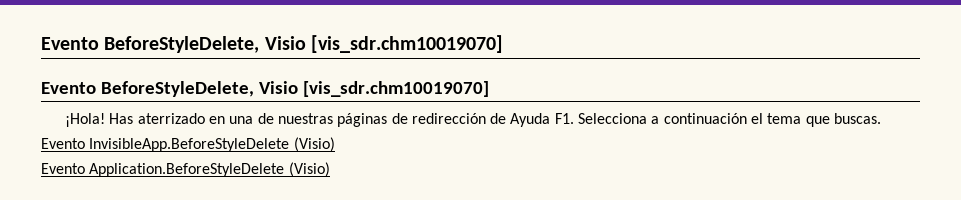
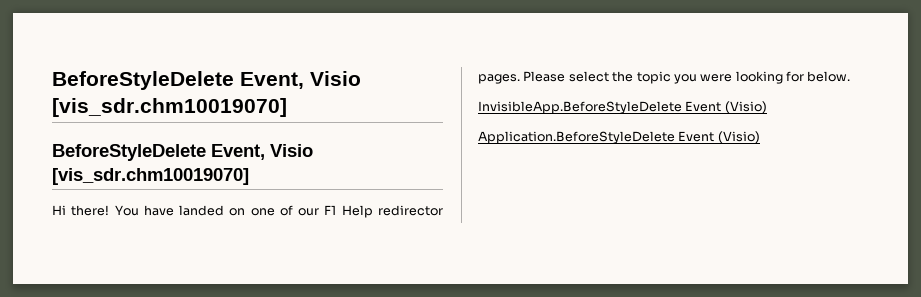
[41,35,503,53] [41,81,489,97] [64,113,882,127] [41,138,290,152] Evento BeforeStyleDelete, Visio [vis_sdr.chm10019070] // Evento BeforeStyleDelete, Visio [vis_sdr.chm10019070] // ¡Hola! Has aterrizado en una de nuestras páginas de redirección de Ayuda F1. Selecciona a continuación el tema que buscas. // Evento InvisibleApp.BeforeStyleDelete -> [52,71,361,90] [52,98,287,117] [52,144,313,161] [52,168,249,185] [52,205,443,218] [478,71,851,84] [478,101,722,114] BeforeStyleDelete Event, Visio [vis_sdr.chm10019070] // BeforeStyleDelete Event, Visio [vis_sdr.chm10019070] // Hi there! You have landed on one of our F1 Help redirector pages. Please select the topic you were looking for below. // InvisibleApp.BeforeStyleDelete Event
[41,163,285,177] Evento Application.BeforeStyleDelete -> [478,131,715,144] Application.BeforeStyleDelete Event

